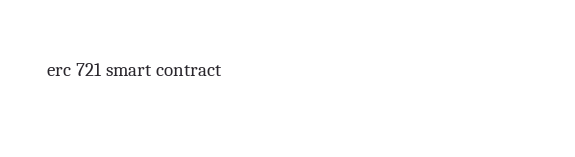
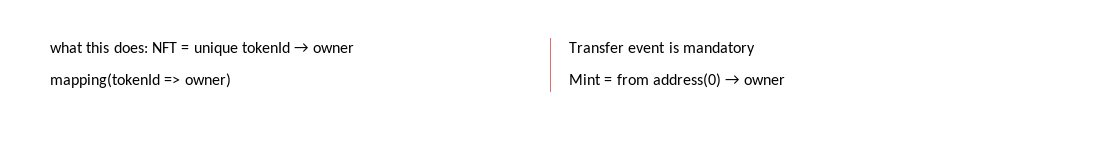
[47,63,223,76] erc 721 smart contract -> [50,42,354,56] [50,73,231,88] [569,42,755,56] [569,73,785,88] what this does: NFT = unique tokenId → owner // mapping(tokenId => owner) // Transfer event is mandatory // Mint = from address(0) → owner

